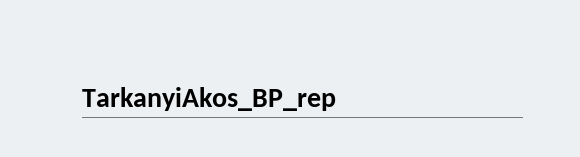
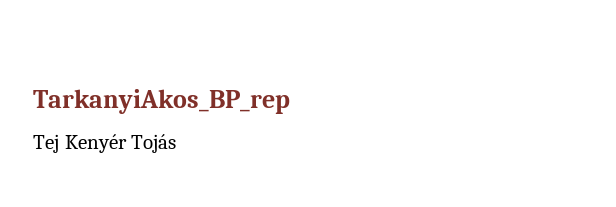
(336, 99) none -> [33,134,177,153] // Tej Kenyér Tojás

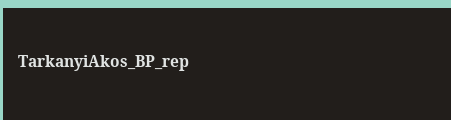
[33,134,177,153] // Tej Kenyér Tojás -> (189, 63) none

